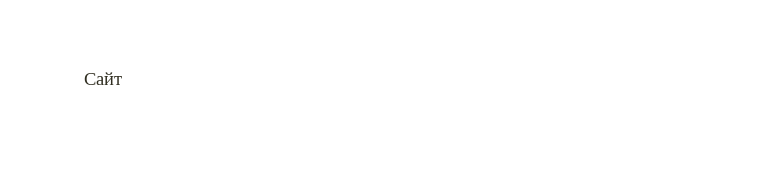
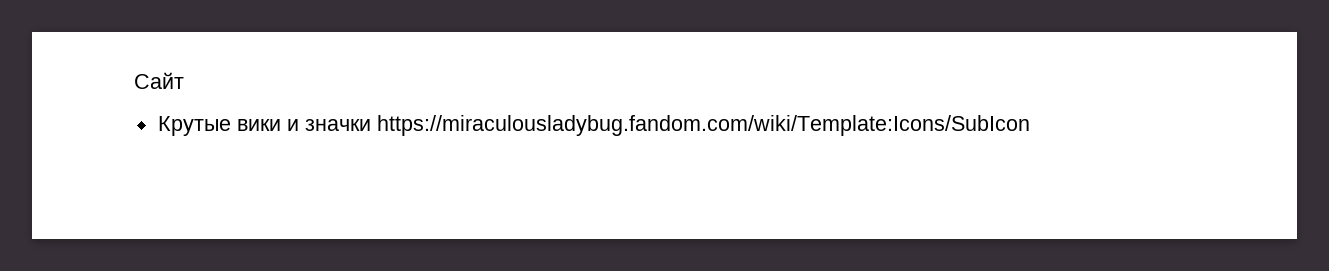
(122, 78) none -> [157,115,1030,136] // Крутые вики и значки https://miraculousladybug.fandom.com/wiki/Template:Icons/SubIcon

